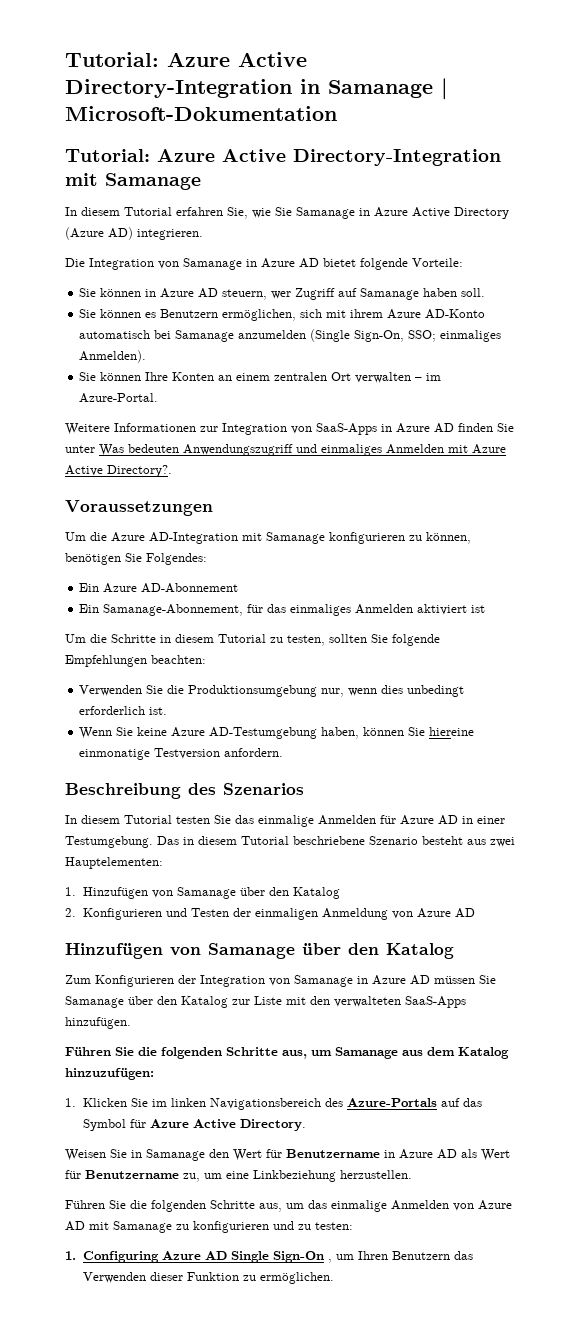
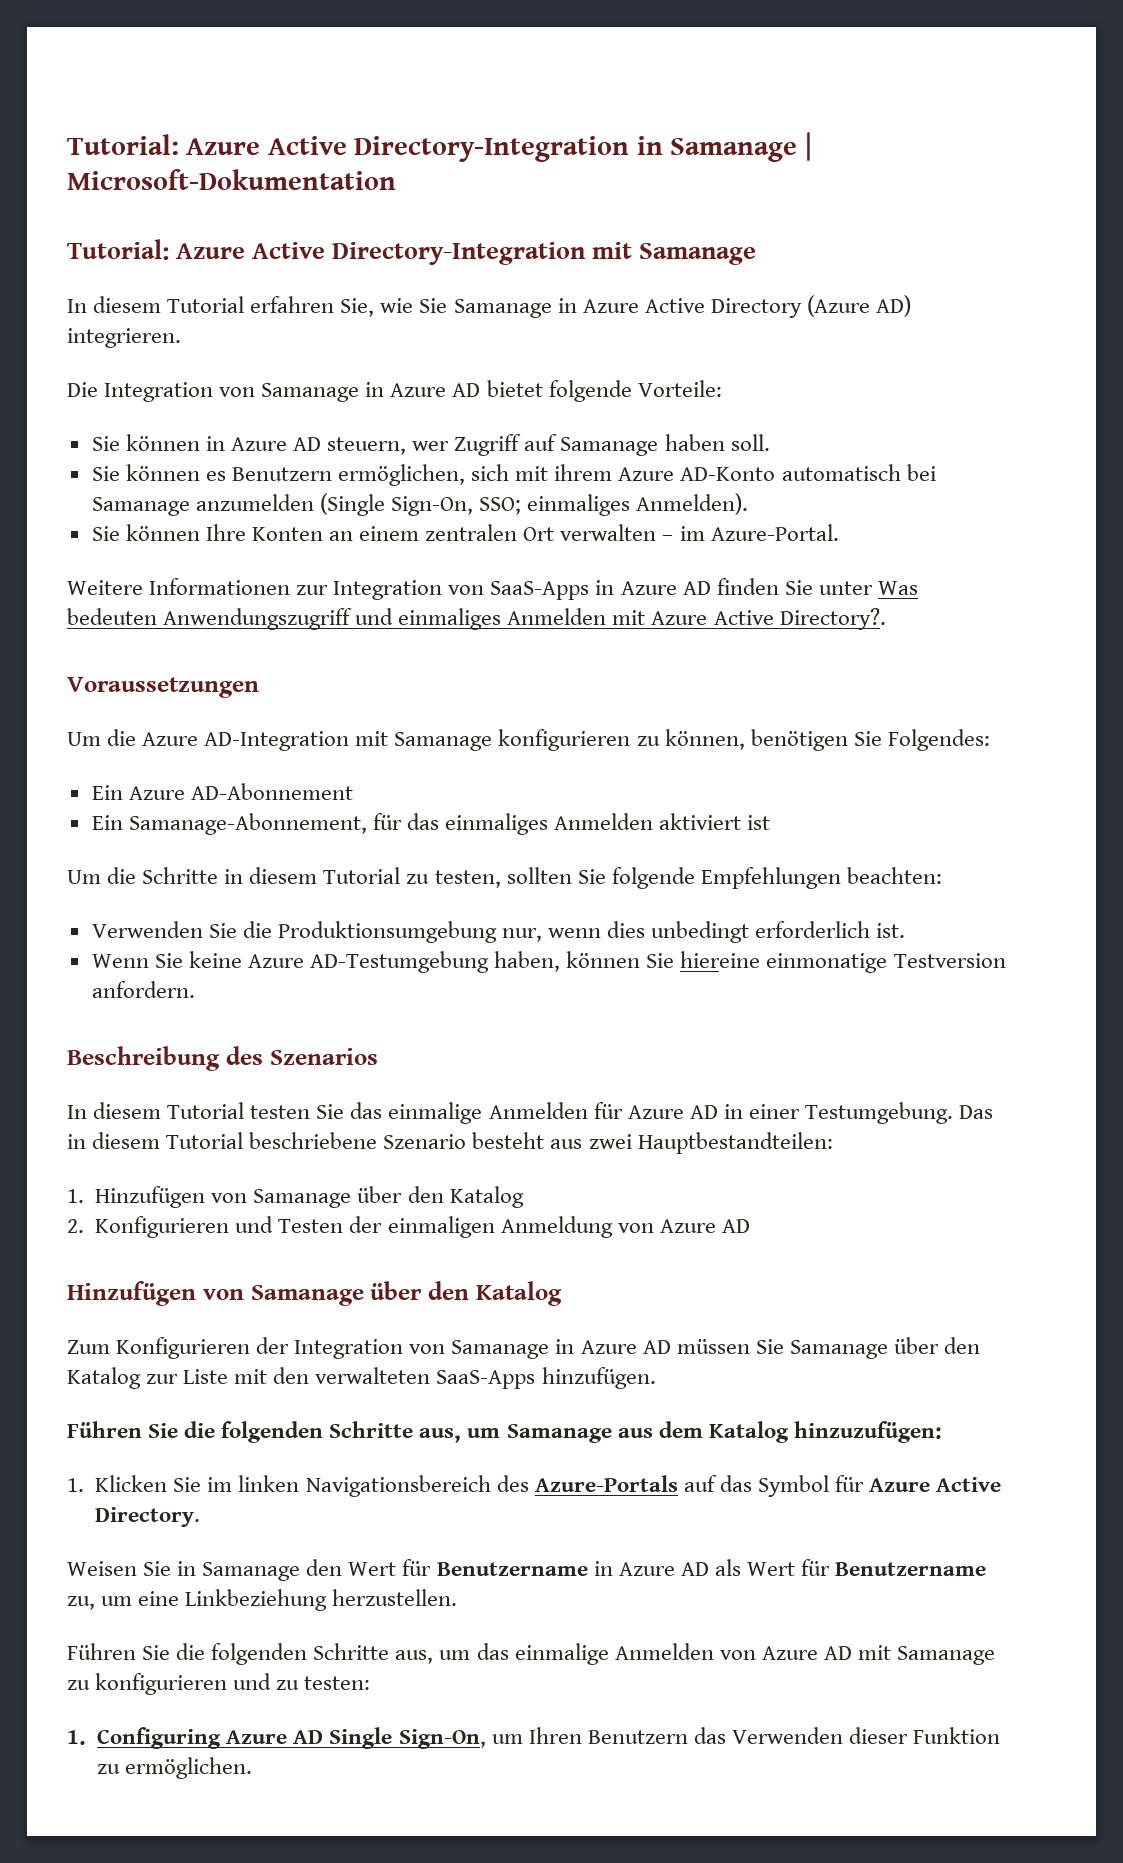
[65,857,163,869] Hauptelementen: -> [637,1132,833,1154] Hauptbestandteilen:
[272,1251,332,1263] Sign-On , -> [398,1729,486,1749] Sign-On,

